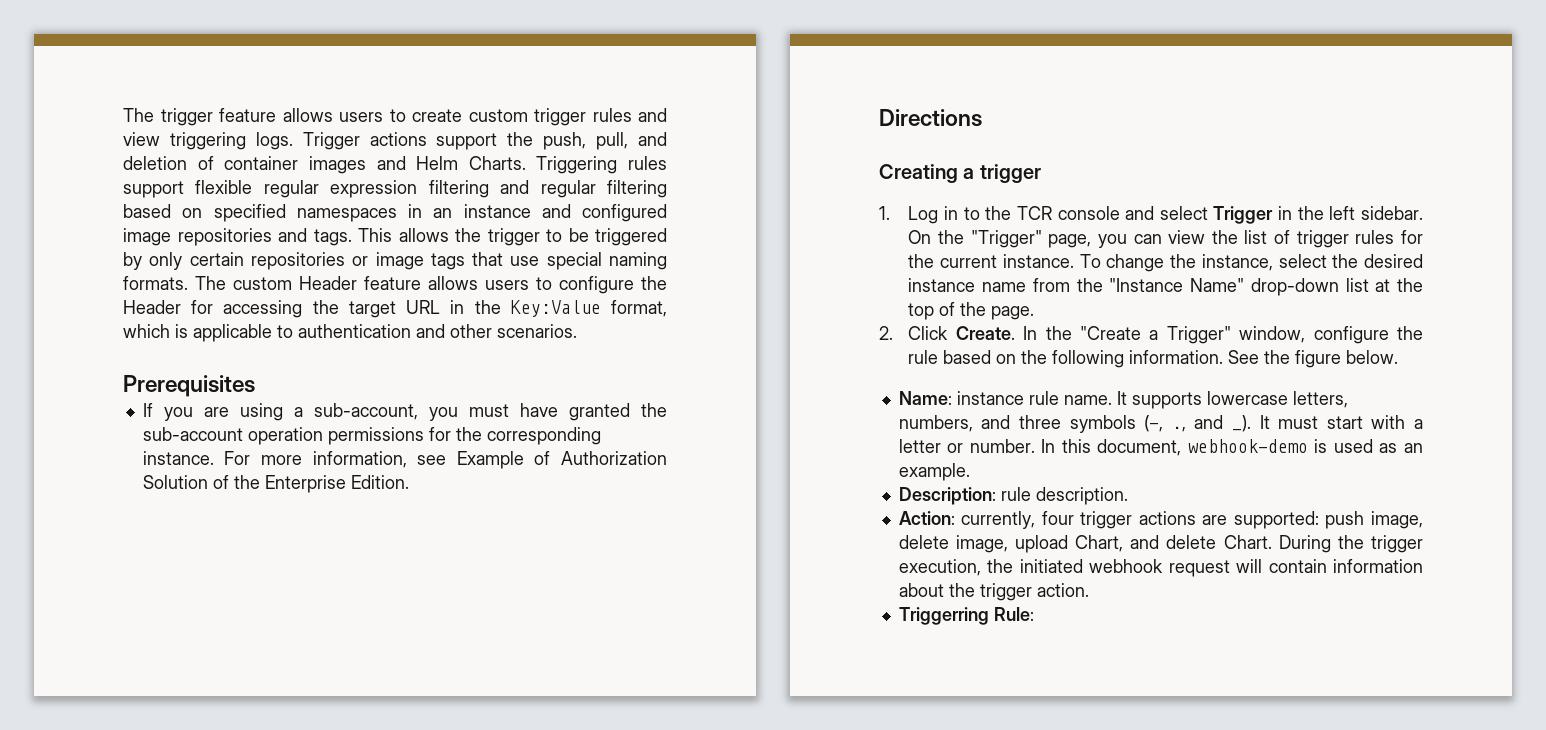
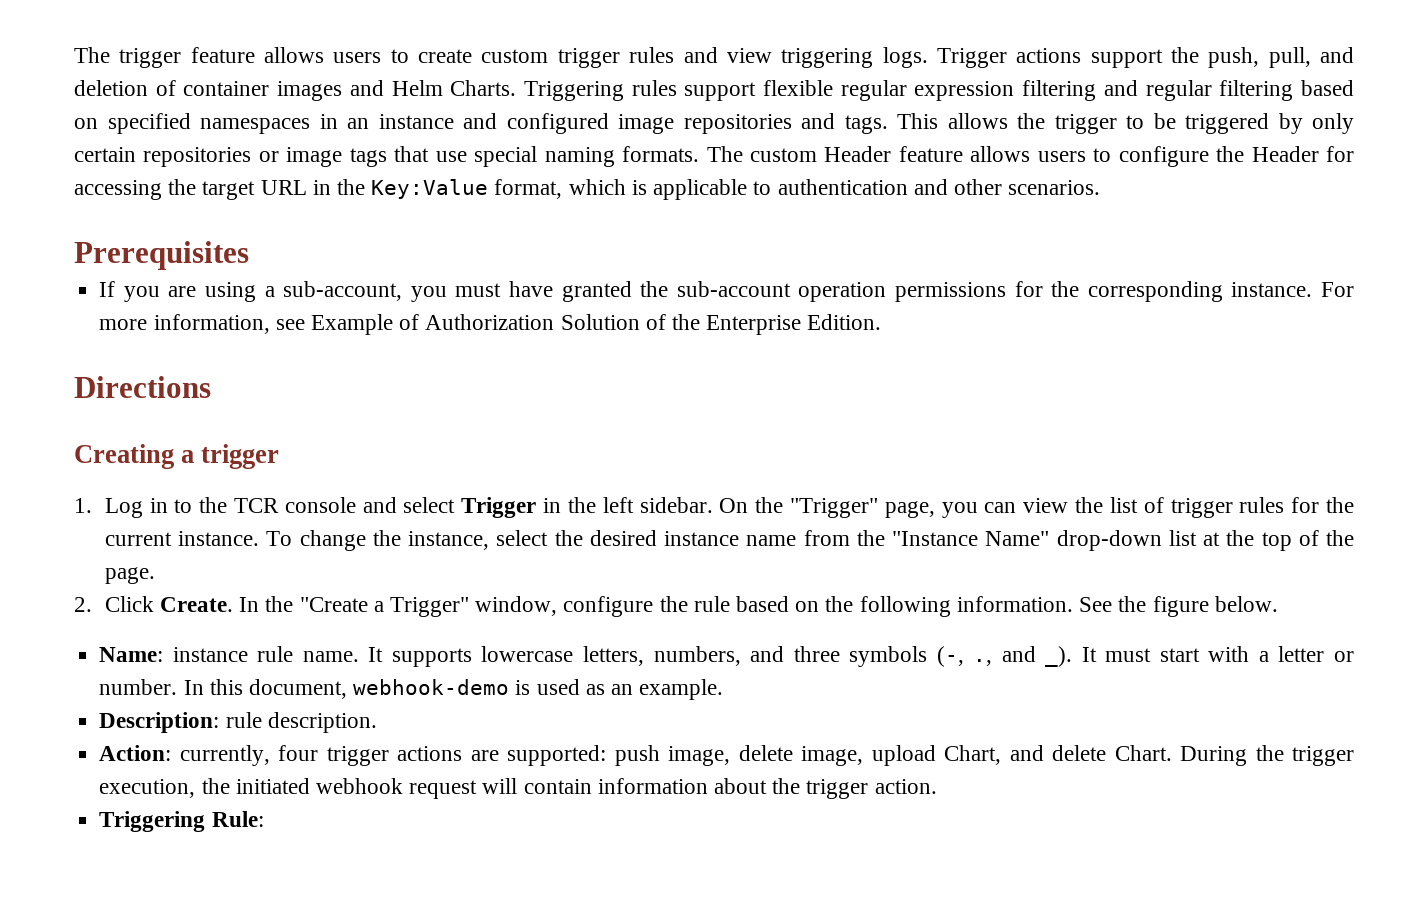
[898,607,989,625] Triggerring -> [99,811,206,832] Triggering

